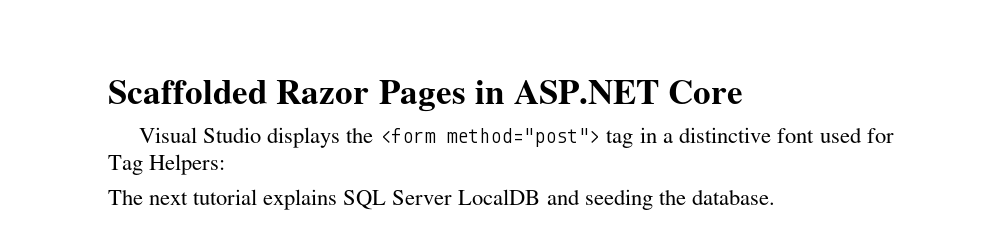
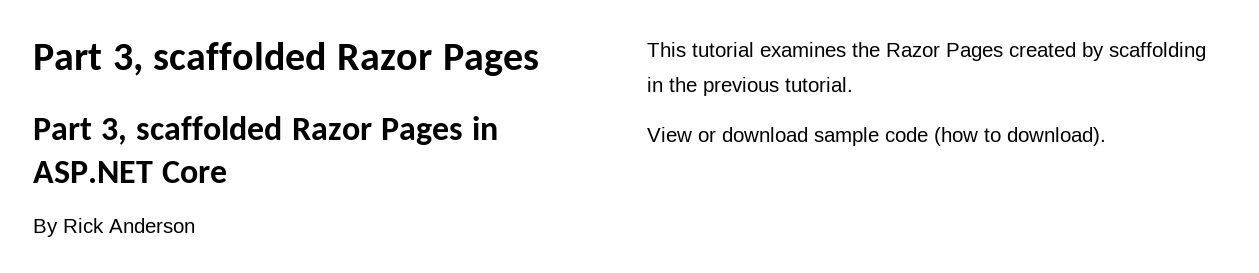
[108,80,267,104] Scaffolded -> [33,42,539,76] [33,116,283,145] Part 3, scaffolded Razor Pages // Part 3, scaffolded
[138,127,894,148] [108,154,226,175] [108,189,775,210] Visual Studio displays the <form method="post"> tag in a distinctive font used for Tag Helpers: // The next tutorial explains SQL Server LocalDB and seeding the database. -> [33,218,195,237] [647,42,1206,61] [647,77,853,96] [647,127,1106,146] By Rick Anderson // This tutorial examines the Razor Pages created by scaffolding in the previous tutorial. // View or download sample code (how to download).

